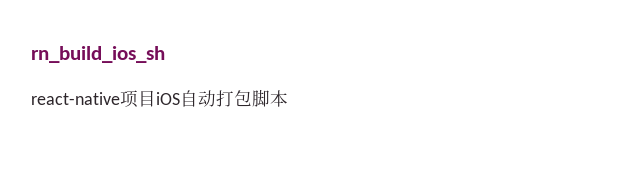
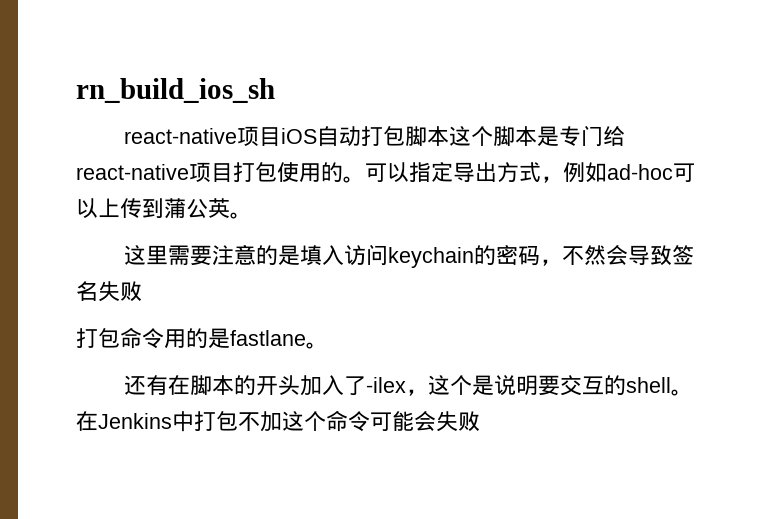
(288, 98) none -> [448,125,625,147] [76,162,695,183] [76,198,252,219] [123,244,694,268] [76,281,142,302] [76,327,328,349] [123,375,693,396] [76,410,480,432] 这个脚本是专门给react-native项目打包使用的。可以指定导出方式，例如ad-hoc可以上传到蒲公英。 // 这里需要注意的是填入访问keychain的密码，不然会导致签名失败 // 打包命令用的是fastlane。 // 还有在脚本的开头加入了-ilex，这个是说明要交互的shell。在Jenkins中打包不加这个命令可能会失败

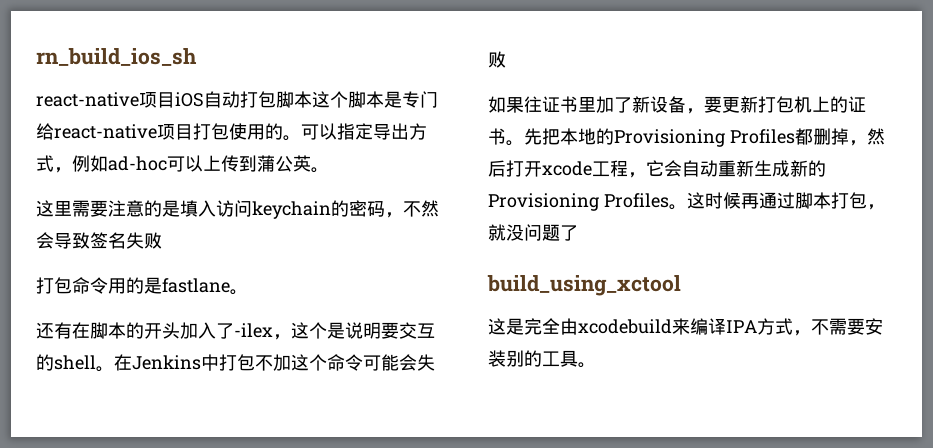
(480, 421) none -> [488,96,866,114] [488,128,885,147] [488,160,826,178] [488,192,885,211] [488,224,578,241] [487,275,681,296] [488,318,883,336] [488,350,596,368] // 如果往证书里加了新设备，要更新打包机上的证书。先把本地的Provisioning Profiles都删掉，然后打开xcode工程，它会自动重新生成新的Provisioning Profiles。这时候再通过脚本打包，就没问题了 // build_using_xctool // 这是完全由xcodebuild来编译IPA方式，不需要安装别的工具。

